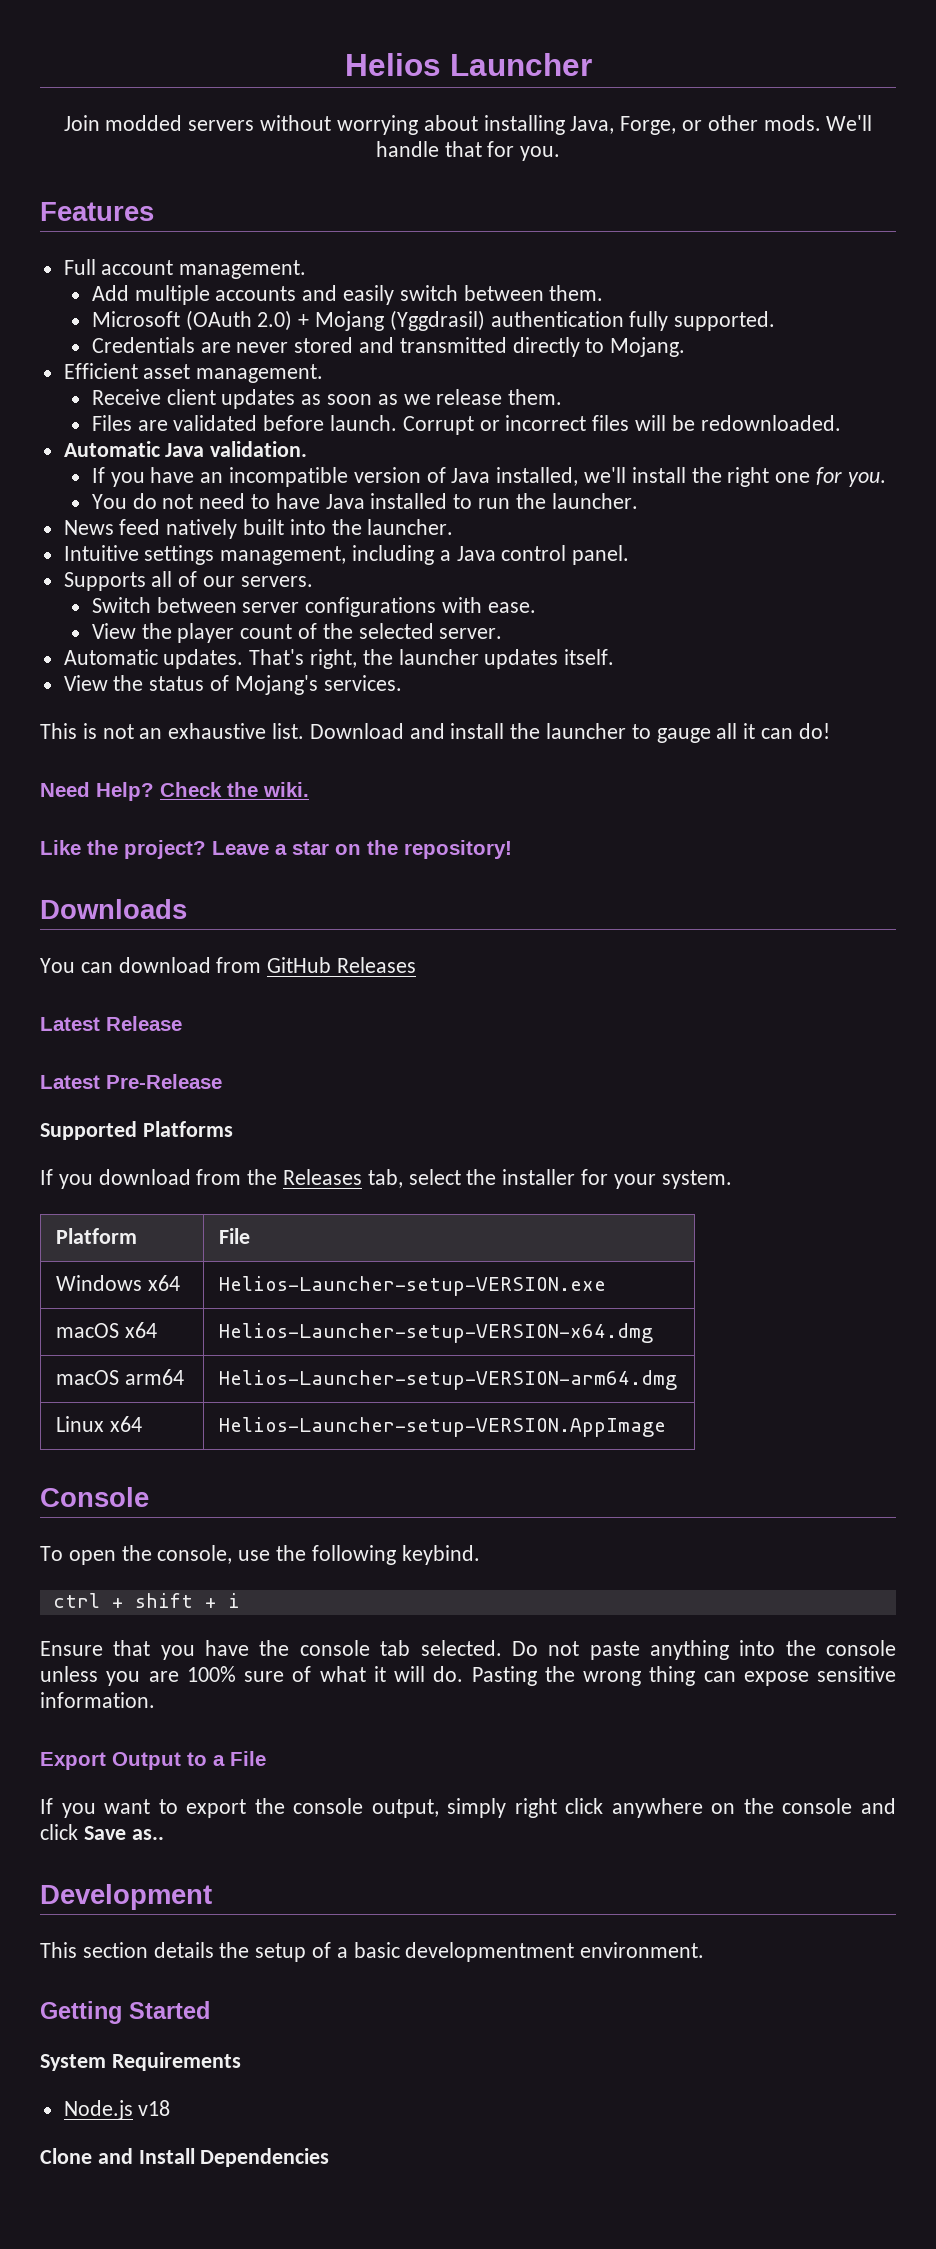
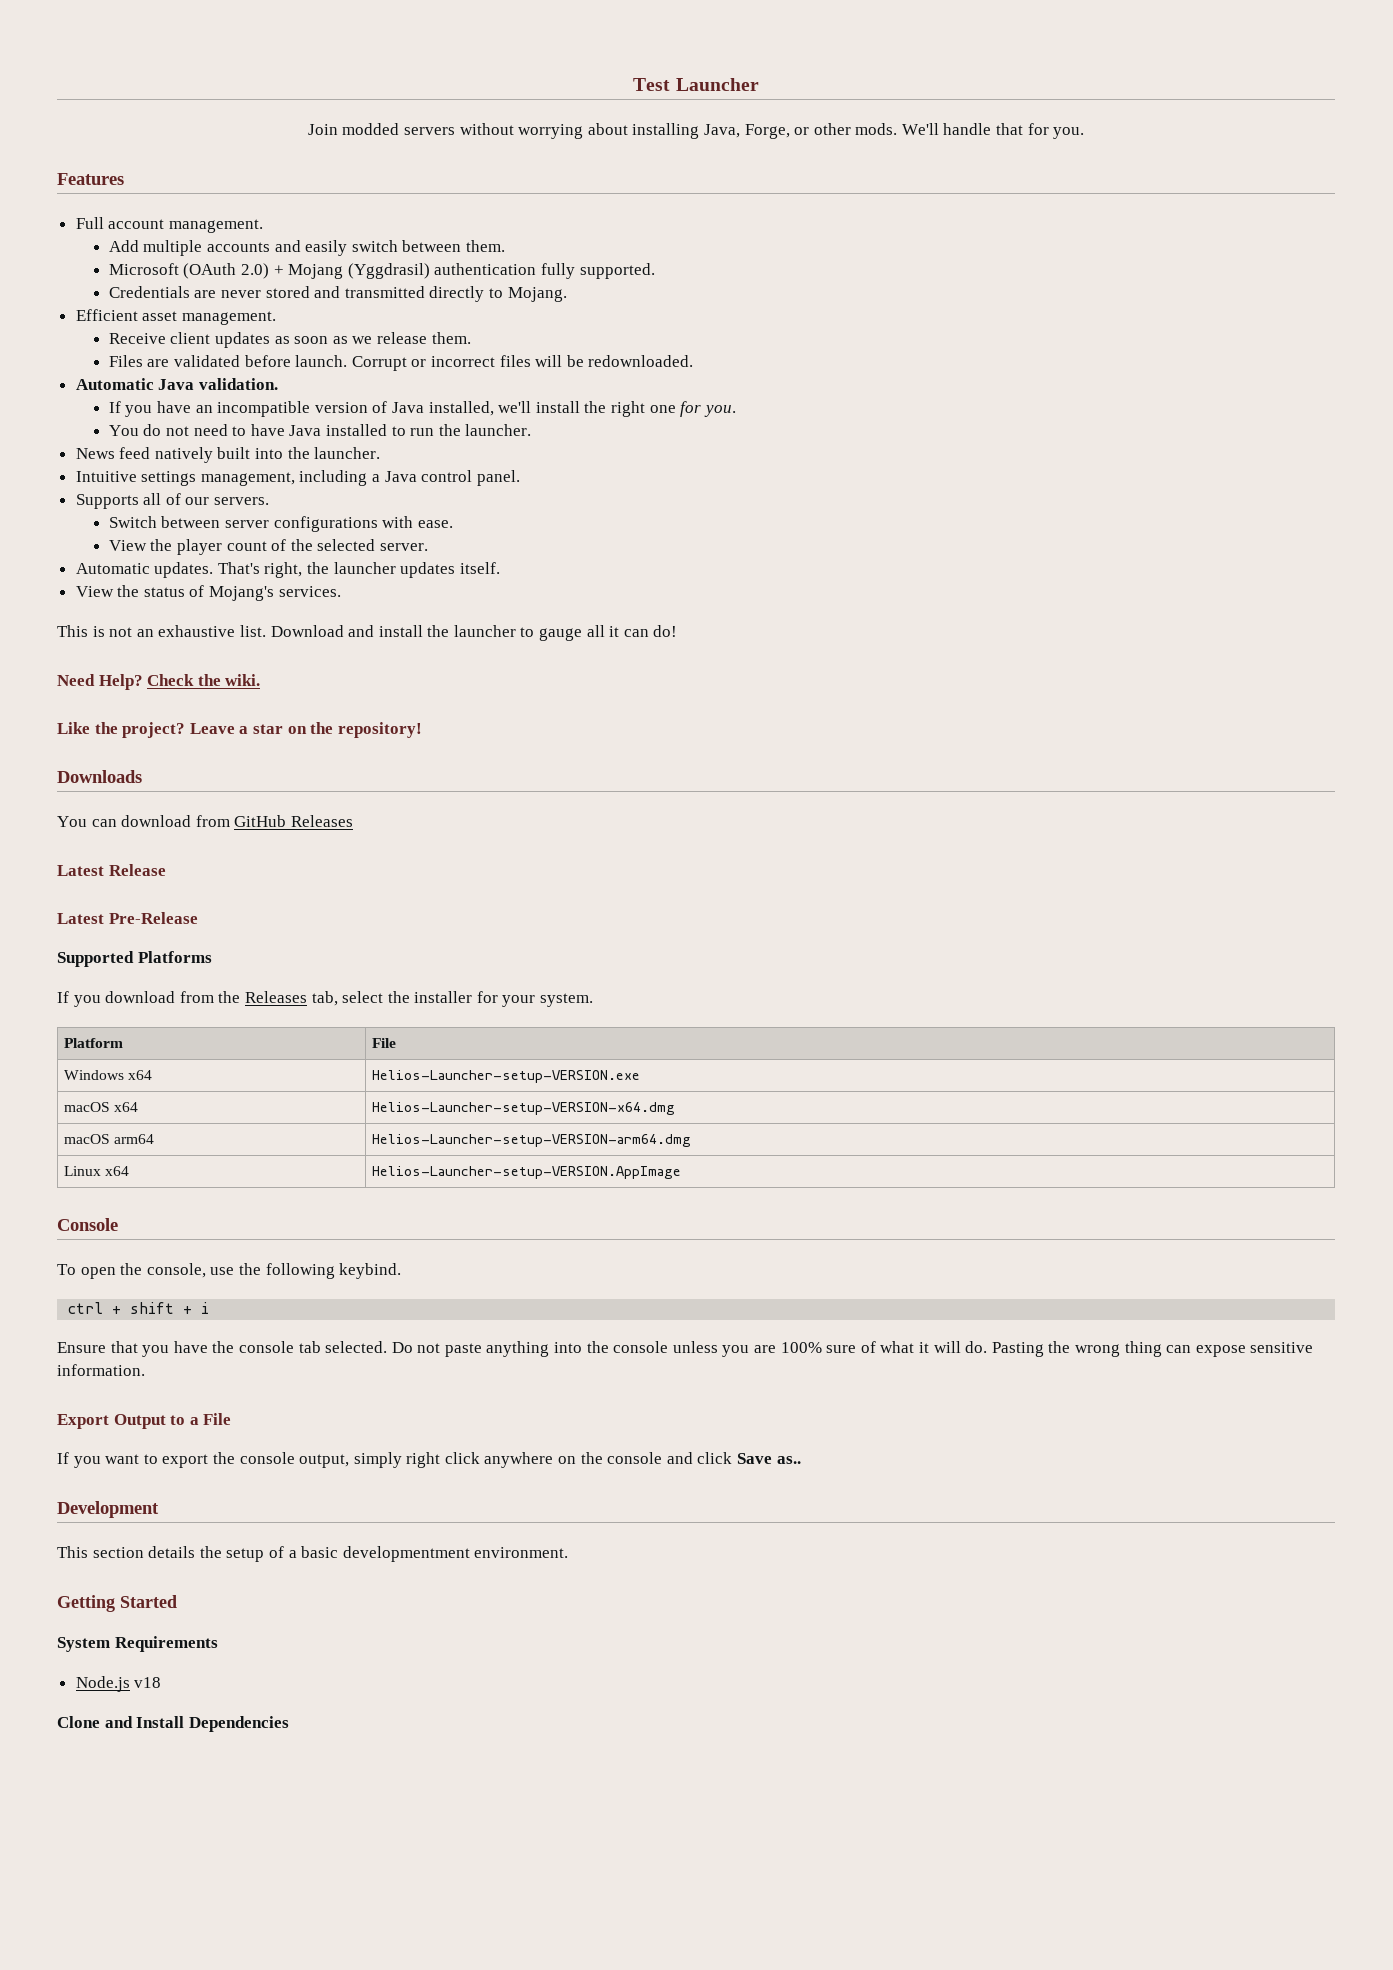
[344,53,441,76] Helios -> [633,78,671,91] Test

